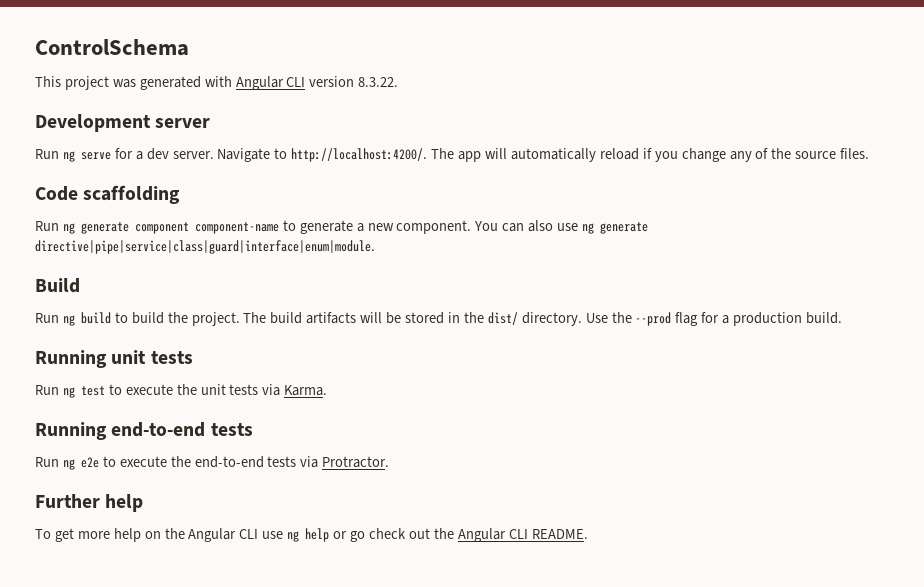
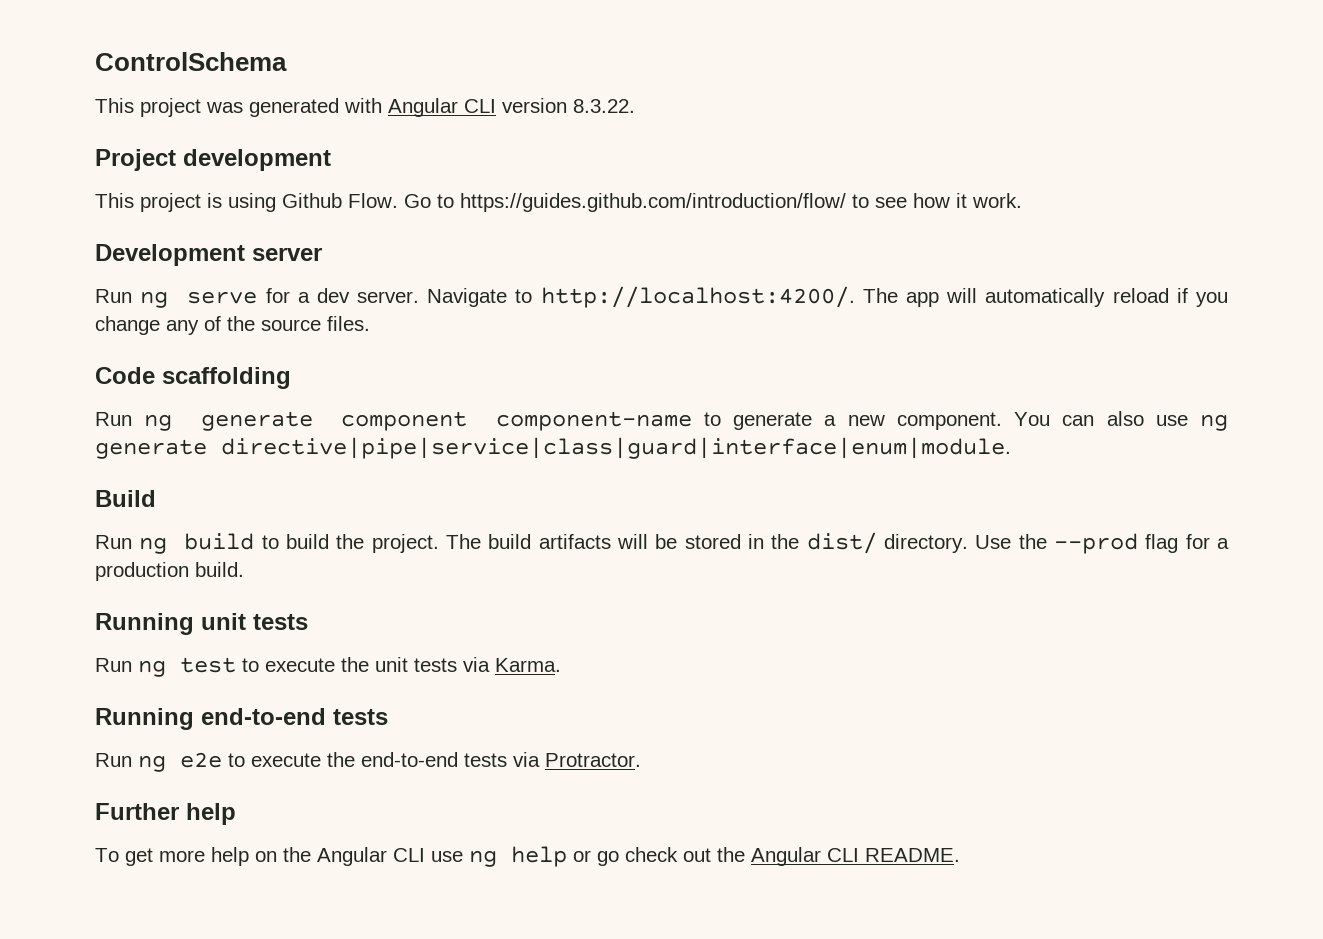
(399, 82) none -> [95,149,331,171] [95,193,1022,212] // Project development // This project is using Github Flow. Go to https://guides.github.com/introduction/flow/ to see how it work.

